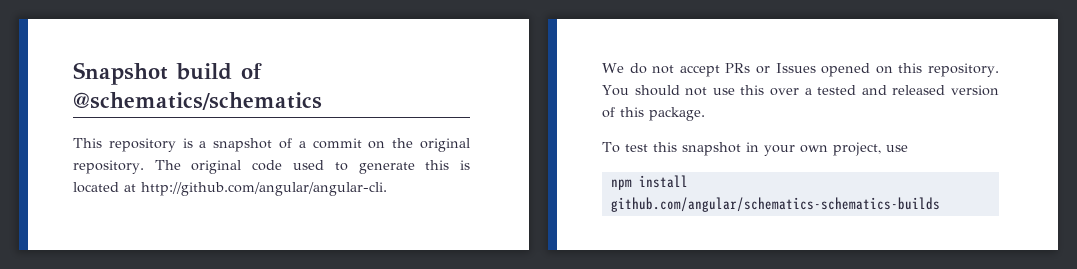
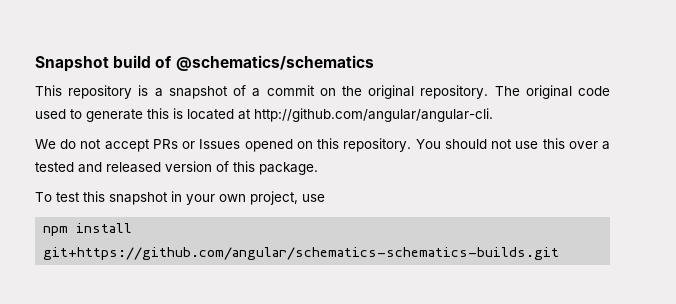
[610,197,940,212] github.com/angular/schematics-schematics-builds -> [43,247,560,260] git+https://github.com/angular/schematics-schematics-builds.git

